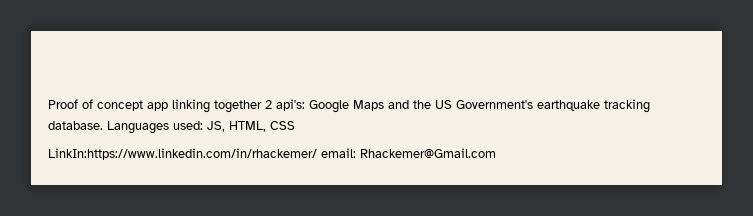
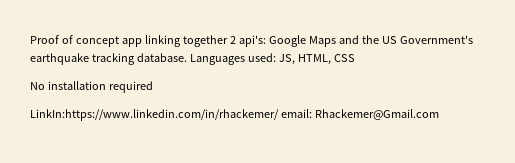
(295, 125) none -> [30,81,153,93] // No installation required

